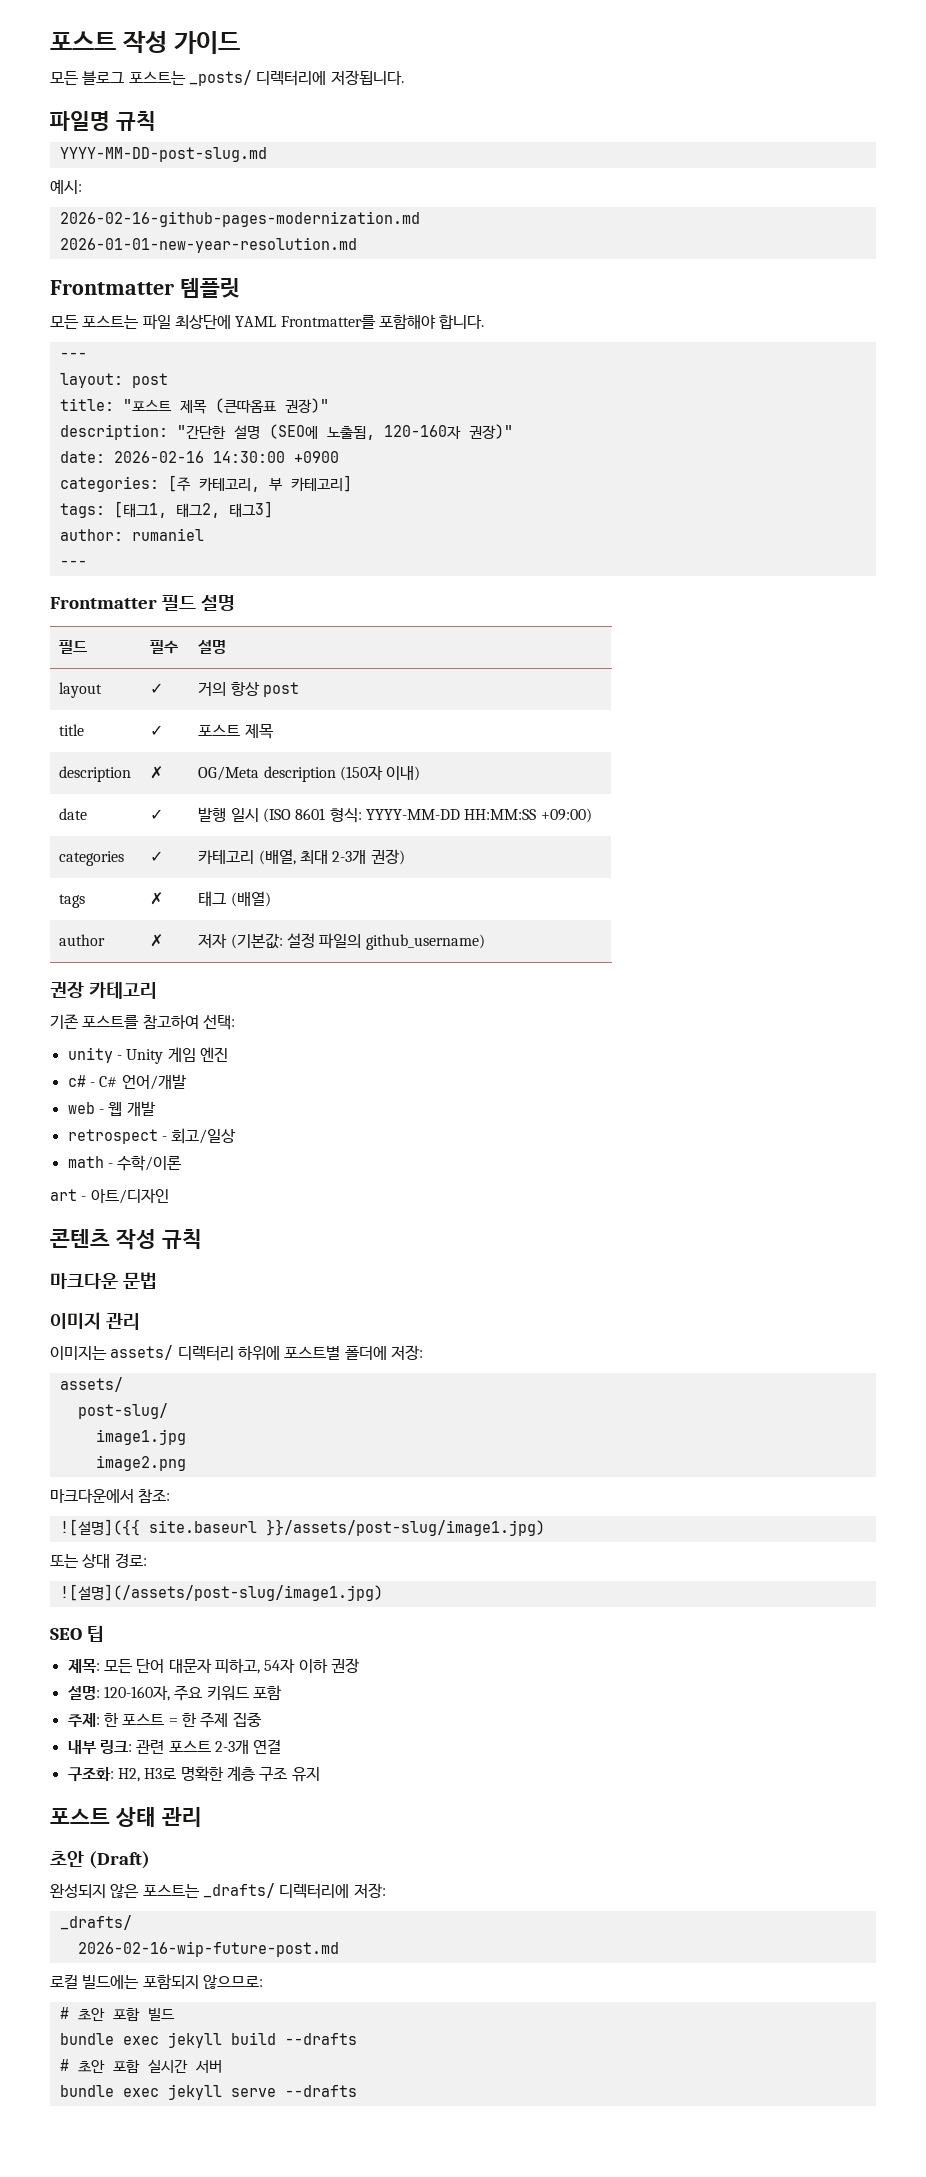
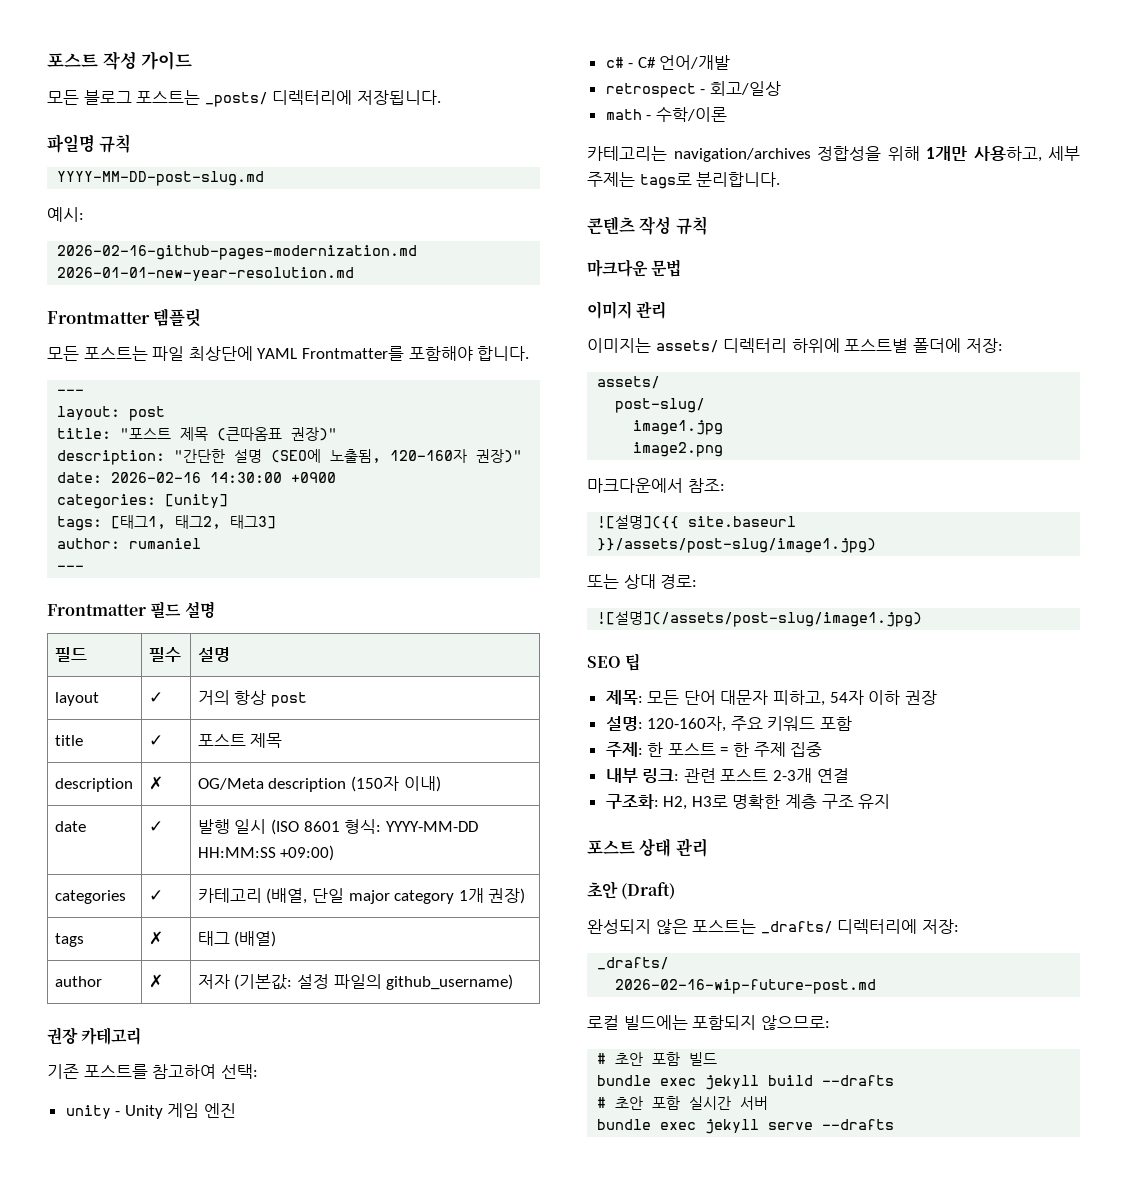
[167,475,352,492] [주 카테고리, 부 카테고리] -> [165,494,229,508] [unity]
[300,850,367,864] 최대 2-3개 -> [311,888,484,904] 단일 major category 1개
[67,1101,156,1116] // web - 웹 개발 -> (731, 62) none
[50,1189,169,1204] art - 아트/디자인 -> [587,146,1080,162] [587,172,781,189] 카테고리는 navigation/archives 정합성을 위해 1개만 사용하고, 세부 주제는 tags로 분리합니다.

